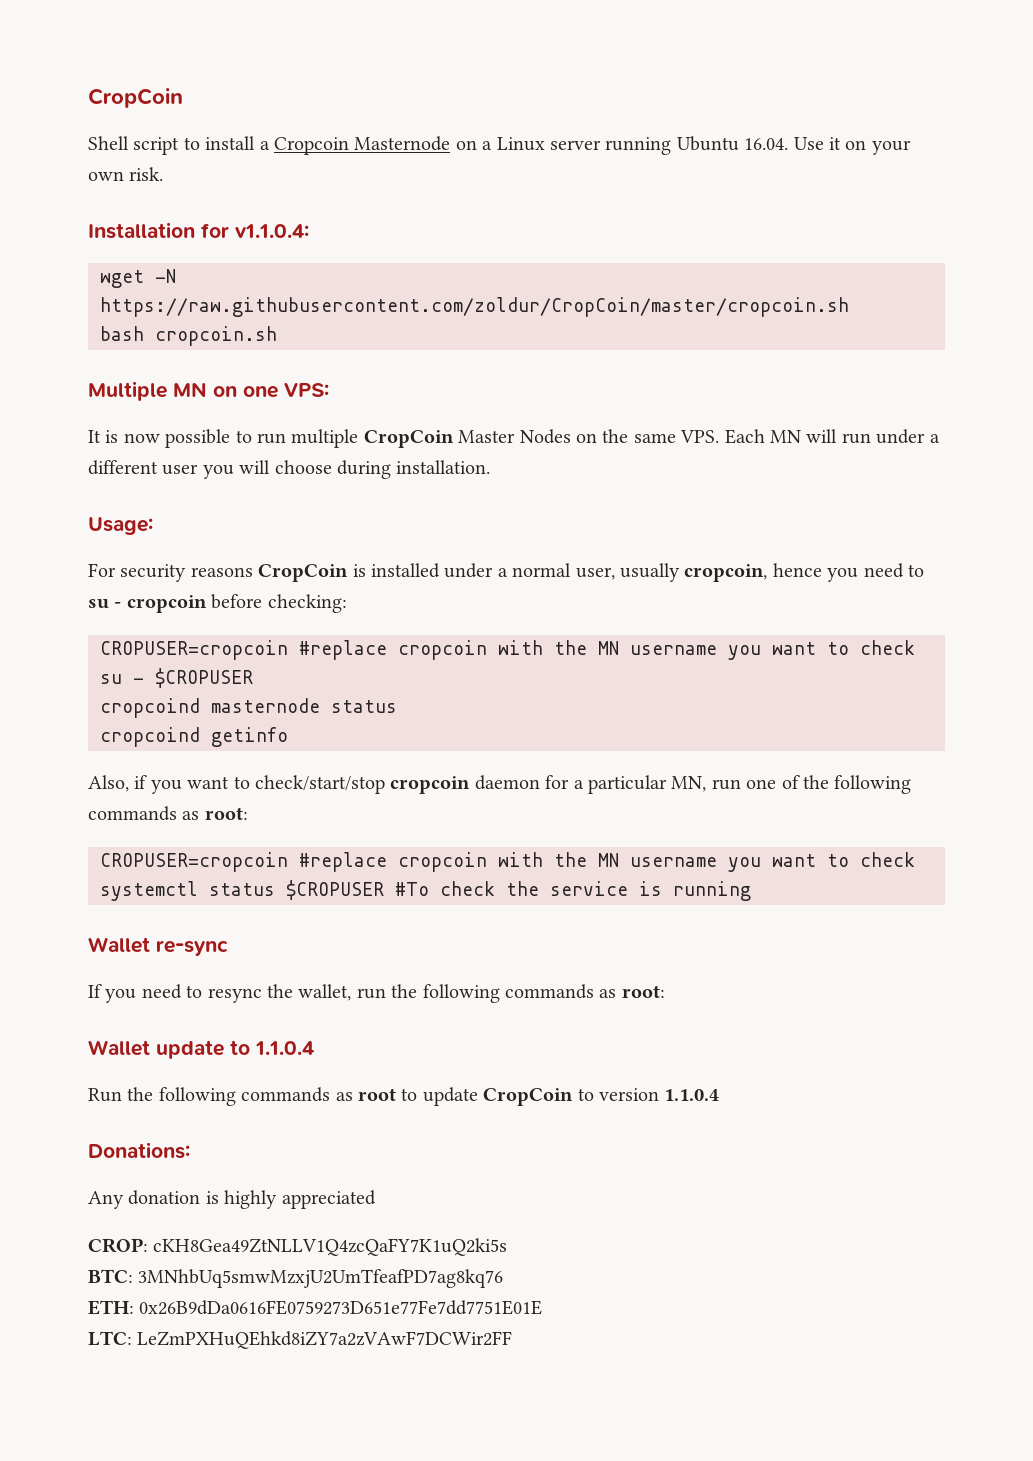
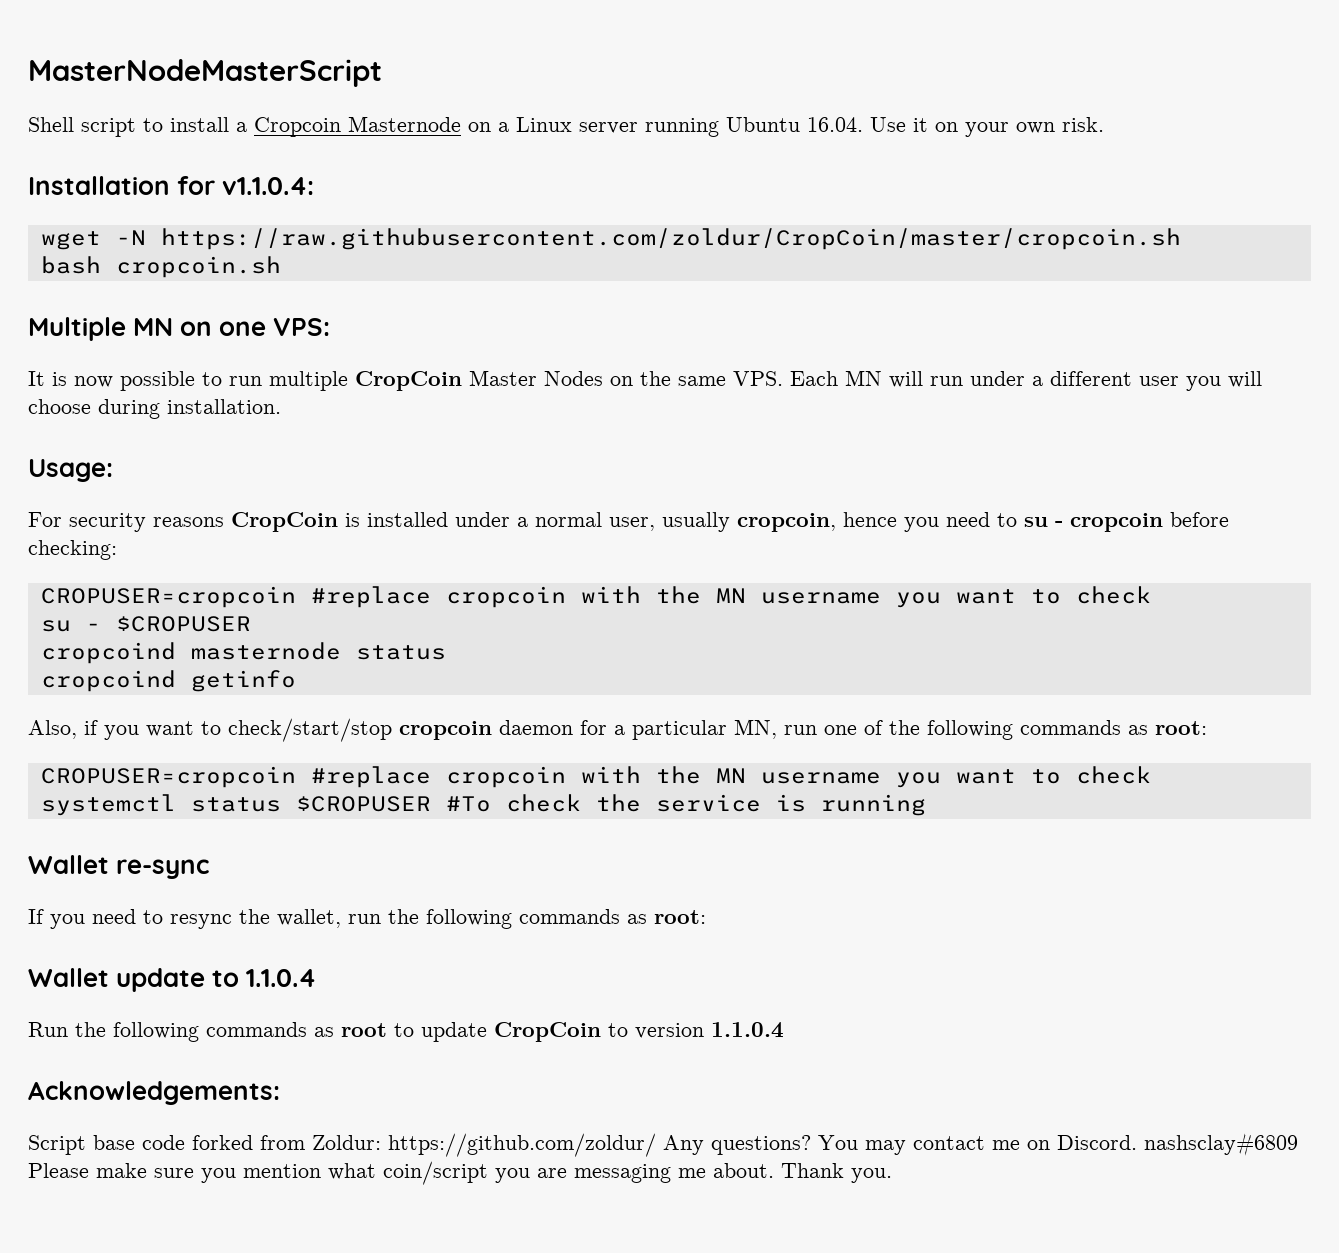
[88,88,183,108] CropCoin -> [28,59,382,87] MasterNodeMasterScript
[88,1142,190,1159] [88,1190,376,1209] [88,1238,508,1256] [88,1269,504,1288] [88,1300,543,1315] [88,1331,513,1349] Donations: // Any donation is highly appreciated // CROP: cKH8Gea49ZtNLLV1Q4zcQaFY7K1uQ2ki5s // BTC: 3MNhbUq5smwMzxjU2UmTfeafPD7ag8kq76 // ETH: 0x26B9dDa0616FE0759273D651e77Fe7dd7751E01E // LTC: LeZmPXHuQEhkd8iZY7a2zVAwF7DCWir2FF -> [28,1081,280,1105] [28,1133,1298,1157] [28,1161,892,1185] Acknowledgements: // Script base code forked from Zoldur: https://github.com/zoldur/ Any questions? You may contact me on Discord. nashsclay#6809 Please make sure you mention what coin/script you are messaging me about. Thank you.

